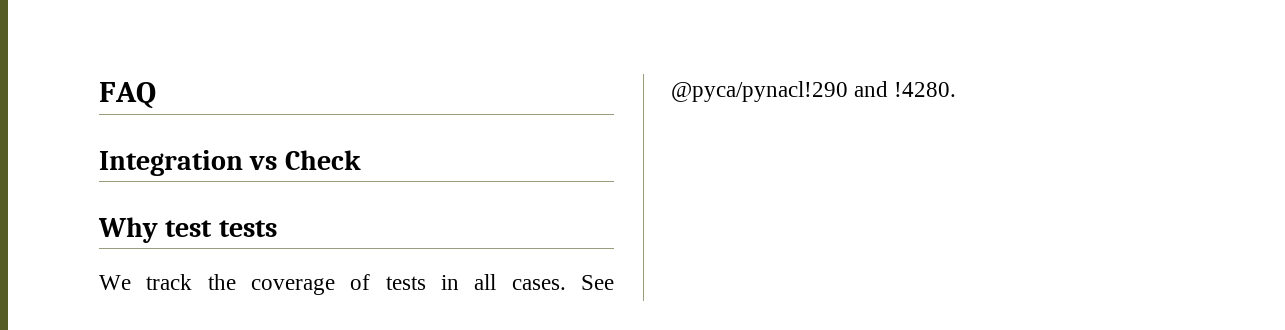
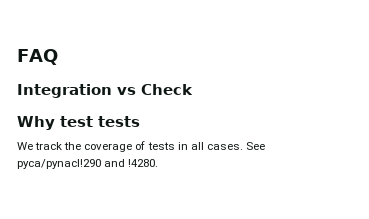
[671,81,848,102] @pyca/pynacl!290 -> [17,159,101,169] pyca/pynacl!290

